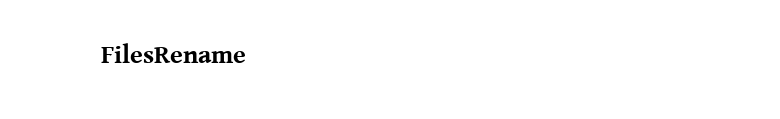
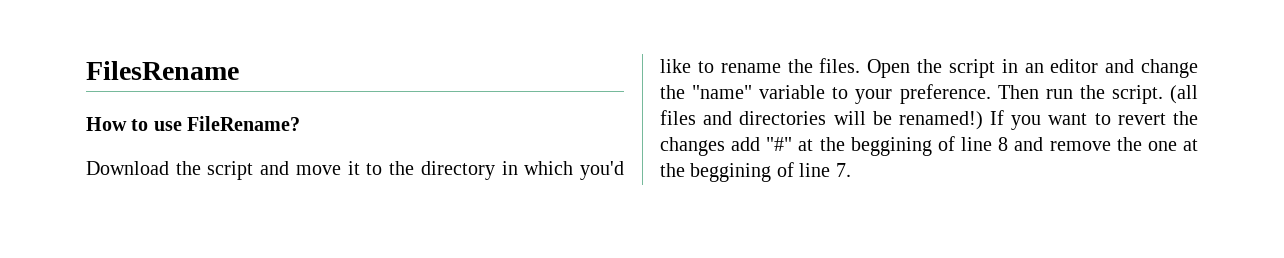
(246, 53) none -> [86,116,301,131] [86,161,625,180] [660,58,1198,78] [660,84,1198,104] [660,110,1198,130] [660,136,1198,156] [660,162,851,182] // How to use FileRename? // Download the script and move it to the directory in which you'd like to rename the files. Open the script in an editor and change the "name" variable to your preference. Then run the script. (all files and directories will be renamed!) If you want to revert the changes add "#" at the beggining of line 8 and remove the one at the beggining of line 7.

